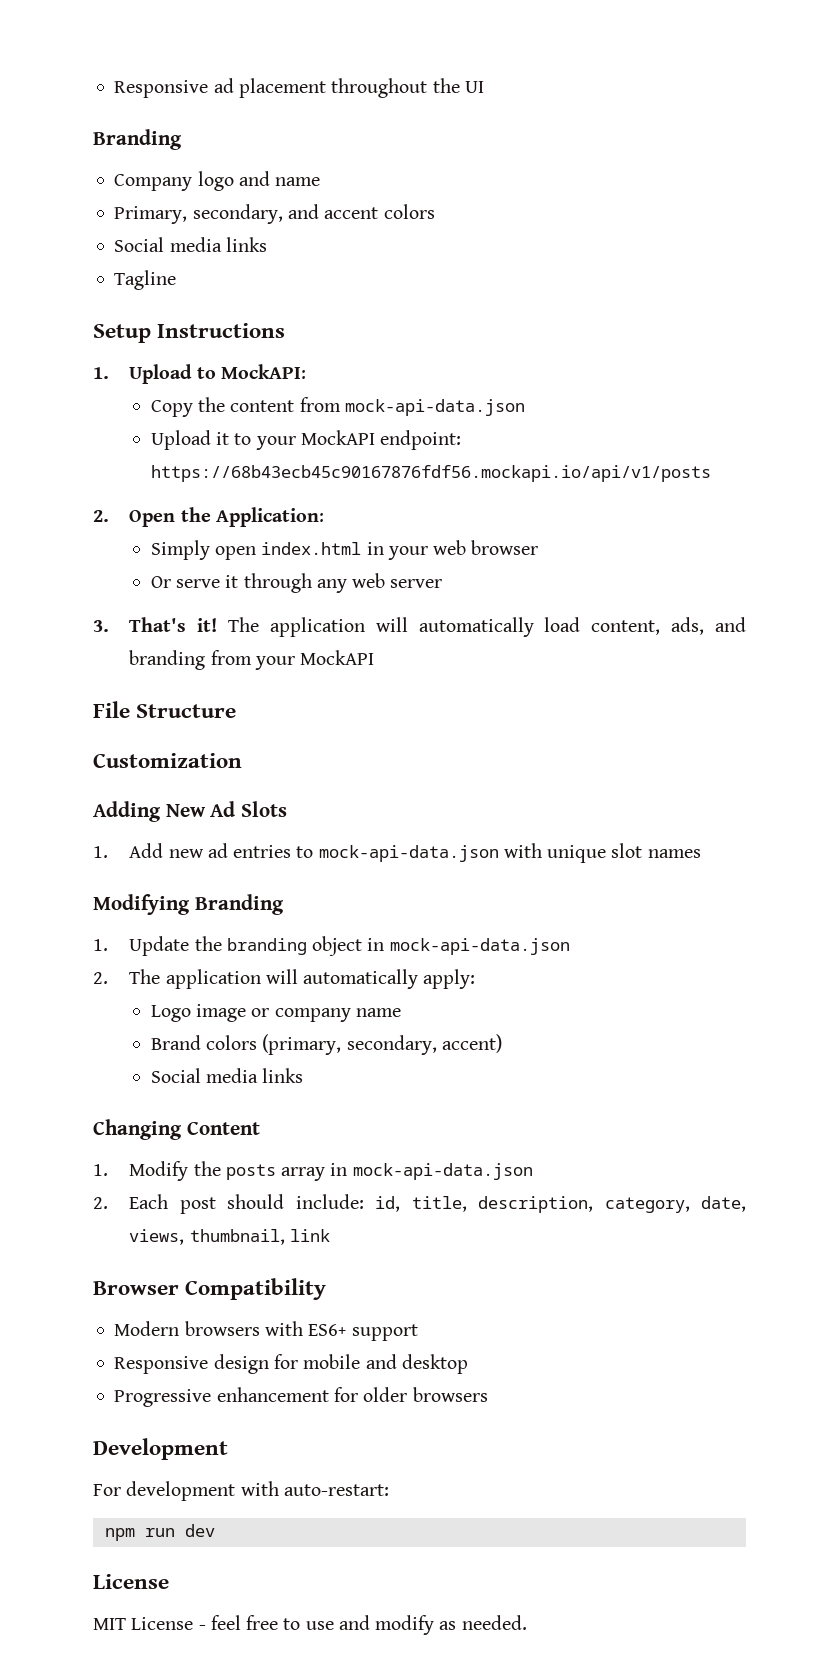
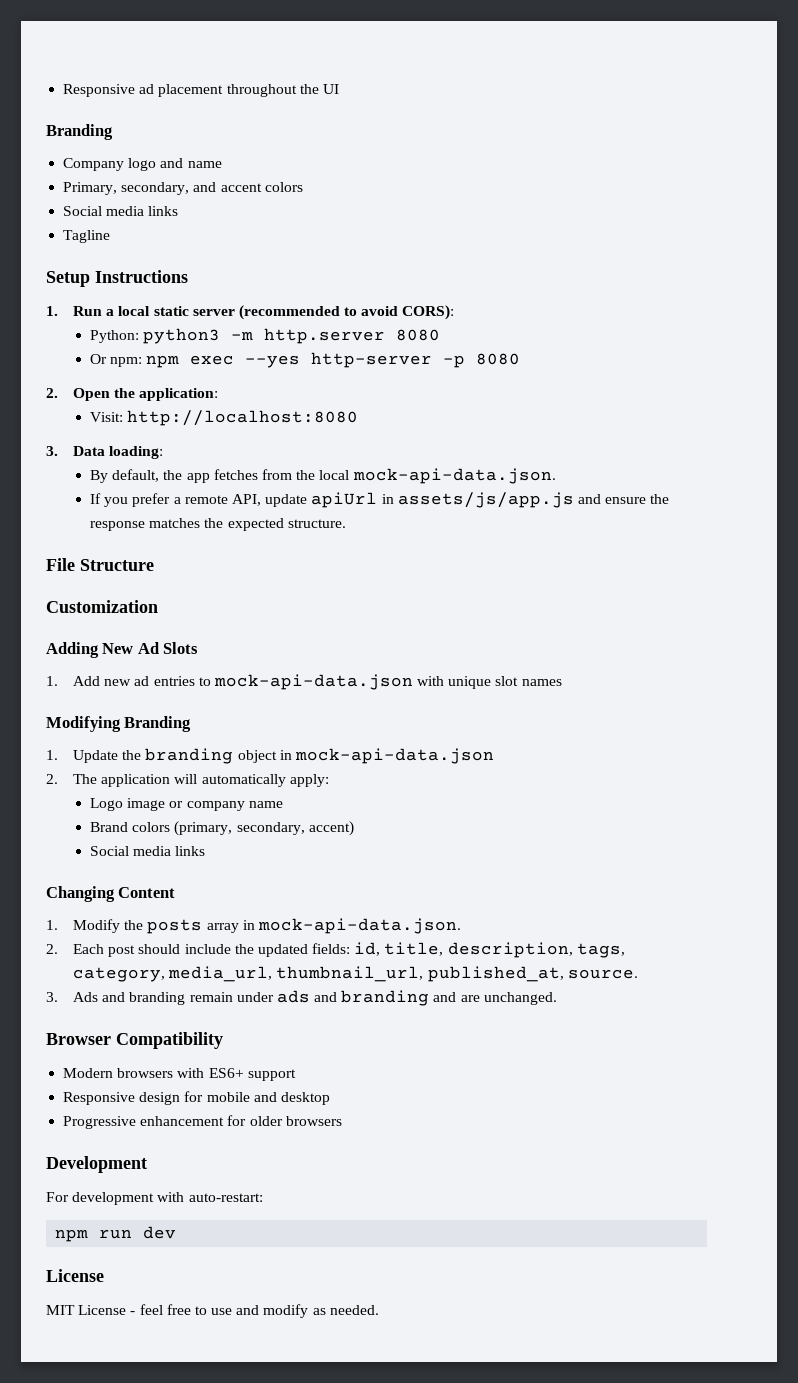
[129,364,306,384] [150,397,525,417] [150,430,462,450] [150,465,711,482] [93,507,324,527] [150,540,539,560] [150,573,443,593] [93,617,746,637] [129,650,375,670] Upload to MockAPI: // Copy the content from mock-api-data.json // Upload it to your MockAPI endpoint: https://68b43ecb45c90167876fdf56.mockapi.io/api/v1/posts // 2. Open the Application: // Simply open index.html in your web browser // Or serve it through any web server // 3. That's it! The application will automatically load content, ads, and branding from your MockAPI -> [73,305,455,320] [90,328,441,344] [90,352,521,368] [46,388,219,401] [90,410,359,426] [46,446,164,459] [90,468,556,484] [90,492,670,508] [90,518,346,531] Run a local static server (recommended to avoid CORS): // Python: python3 -m http.server 8080 // Or npm: npm exec --yes http-server -p 8080 // 2. Open the application: // Visit: http://localhost:8080 // 3. Data loading: // By default, the app fetches from the local mock-api-data.json. // If you prefer a remote API, update apiUrl in assets/js/app.js and ensure the response matches the expected structure.
[352,1163,533,1180] mock-api-data.json -> [257,918,461,934] mock-api-data.json.
[295,1194,746,1213] [129,1229,330,1245] include: id, title, description, category, date, views, thumbnail, link -> [184,942,625,958] [73,966,638,982] [46,990,557,1006] include the updated fields: id, title, description, tags, category, media_url, thumbnail_url, published_at, source. // 3. Ads and branding remain under ads and branding and are unchanged.

